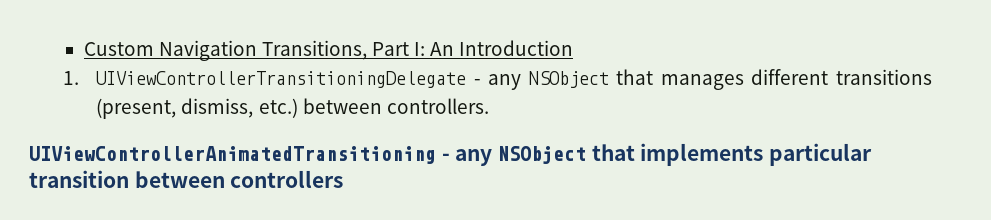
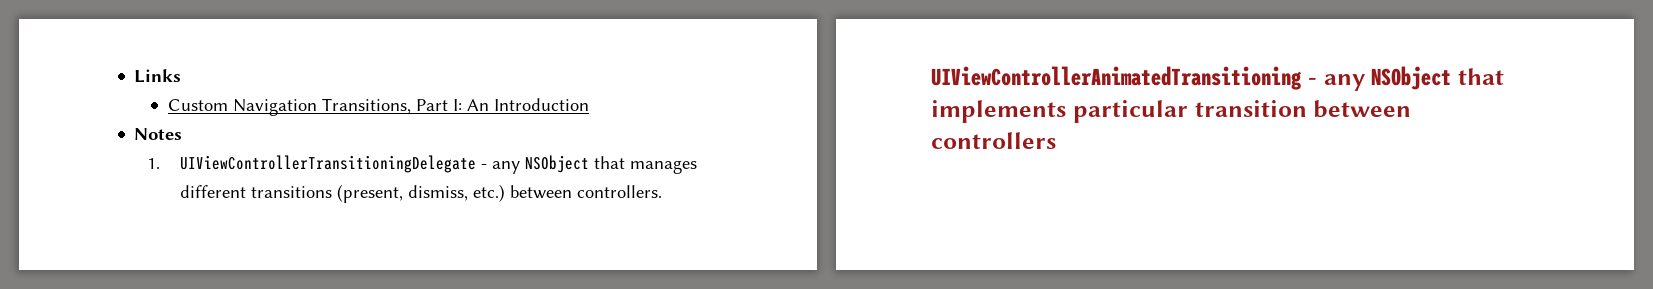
(83, 49) none -> [134,69,182,83] Links //
(574, 48) none -> [134,128,183,140] // Notes

